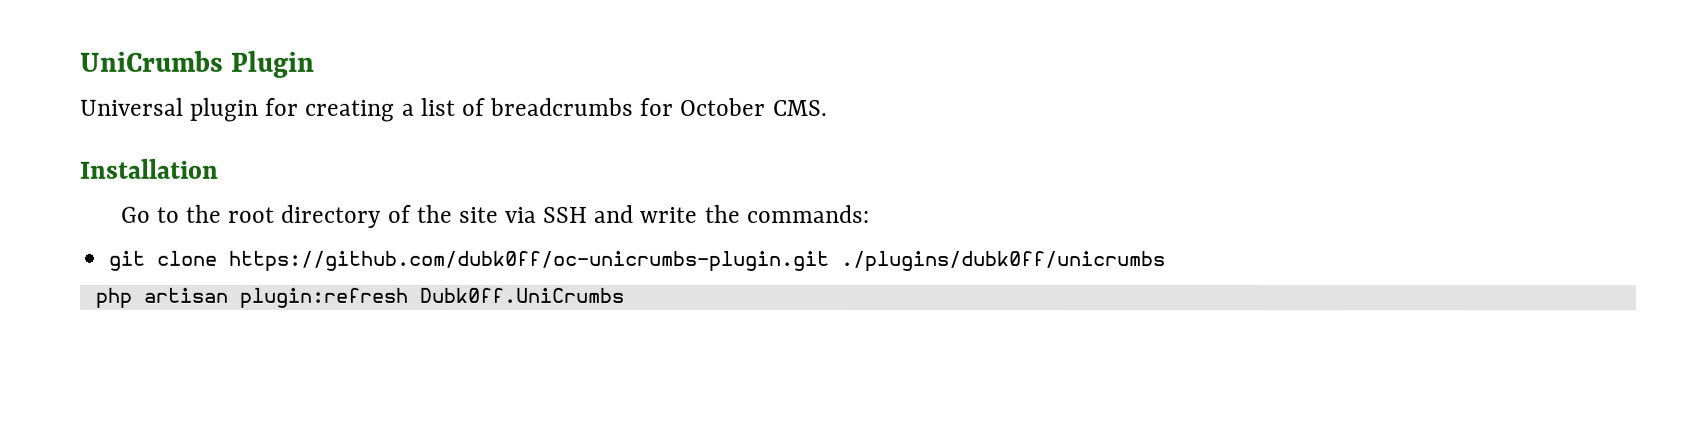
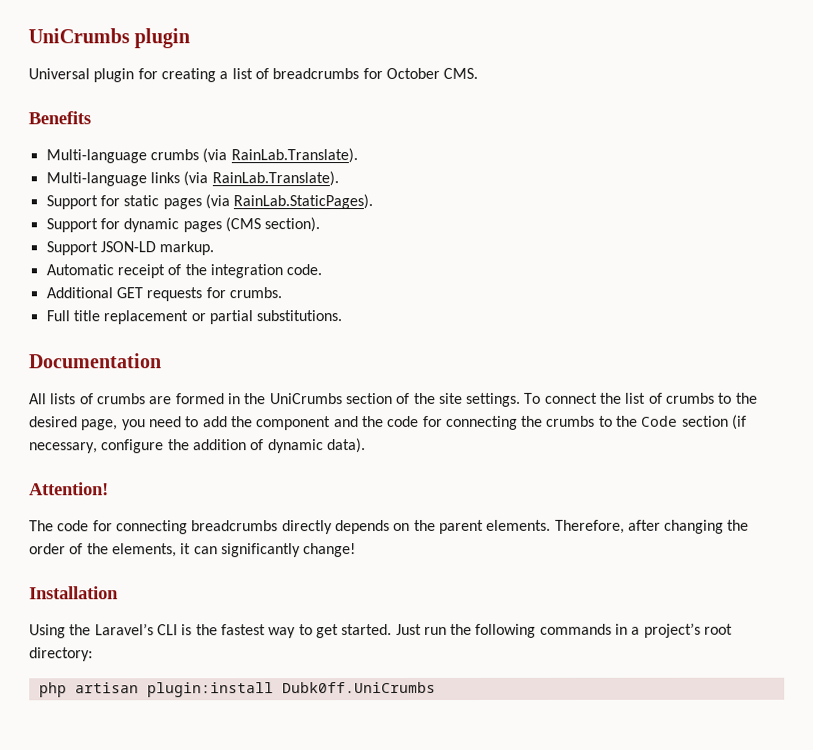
[80,50,316,78] UniCrumbs Plugin -> [28,28,191,49] UniCrumbs plugin
[80,158,219,179] [119,204,870,228] [108,250,1166,273] Installation // Go to the root directory of the site via SSH and write the commands: // git clone https://github.com/dubk0ff/oc-unicrumbs-plugin.git ./plugins/dubk0ff/unicrumbs -> [28,111,91,125] [45,148,358,164] [45,171,339,187] [45,194,374,210] [45,217,321,233] [45,241,215,256] [45,264,323,279] [45,287,282,302] [45,310,343,325] [28,353,161,369] [29,392,758,407] [29,414,748,431] [29,438,366,454] [29,482,109,496] [29,519,750,535] [29,543,357,558] [29,586,119,600] [29,622,734,639] [29,647,93,662] Benefits // Multi-language crumbs (via RainLab.Translate). // Multi-language links (via RainLab.Translate). // Support for static pages (via RainLab.StaticPages). // Support for dynamic pages (CMS section). // Support JSON-LD markup. // Automatic receipt of the integration code. // Additional GET requests for crumbs. // Full title replacement or partial substitutions. // Documentation // All lists of crumbs are formed in the UniCrumbs section of the site settings. To connect the list of crumbs to the desired page, you need to add the component and the code for connecting the crumbs to the Code section (if necessary, configure the addition of dynamic data). // Attention! // The code for connecting breadcrumbs directly depends on the parent elements. Therefore, after changing the order of the elements, it can significantly change! // Installation // Using the Laravel’s CLI is the fastest way to get started. Just run the following commands in a project’s root directory:
[238,287,408,309] plugin:refresh -> [146,682,274,698] plugin:install

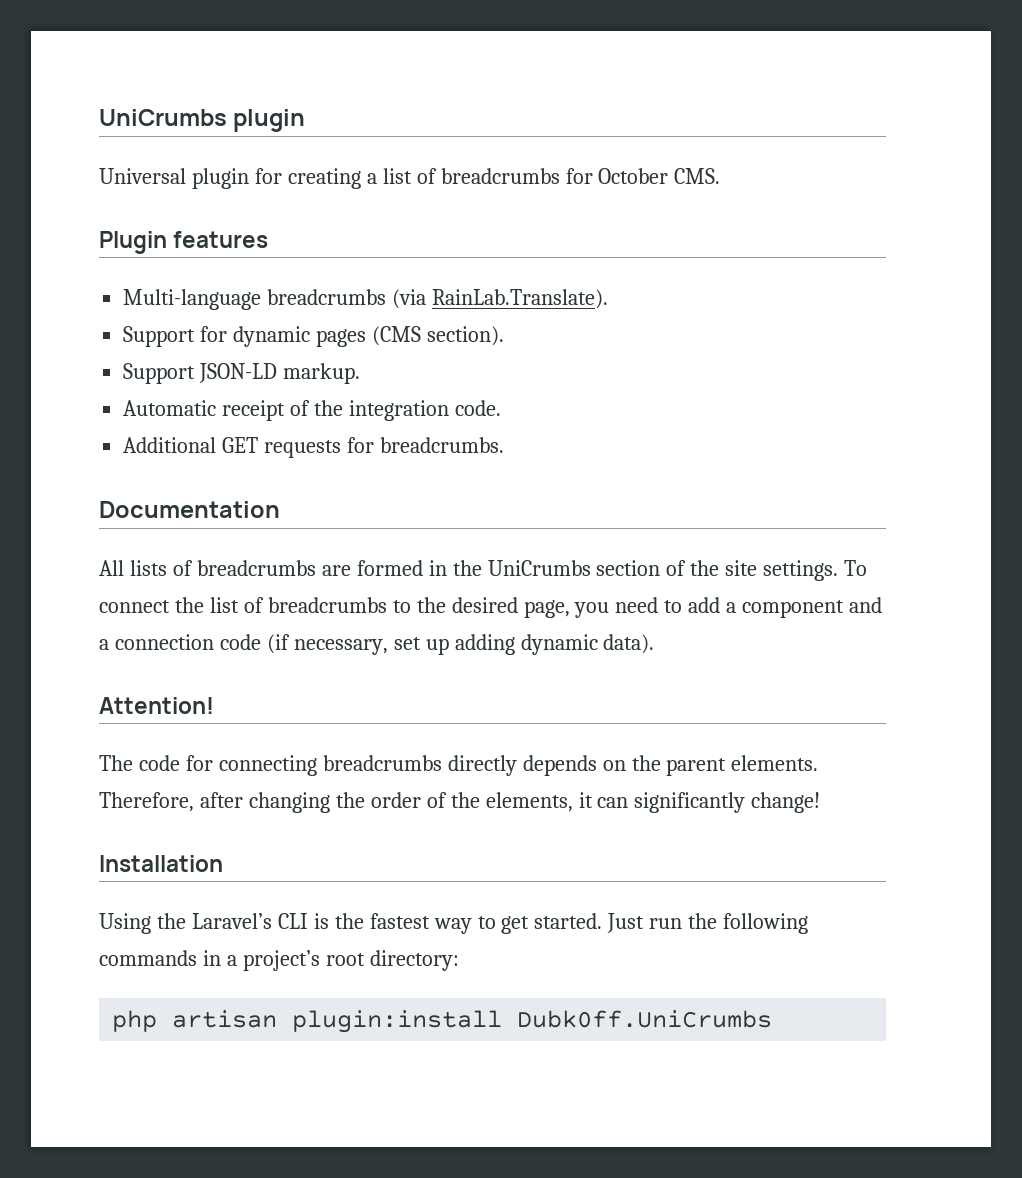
[28,111,91,125] [45,148,358,164] [45,171,339,187] [45,194,374,210] Benefits // Multi-language crumbs (via RainLab.Translate). // Multi-language links (via RainLab.Translate). // Support for static pages (via RainLab.StaticPages). -> [99,231,269,254] [123,289,609,310] Plugin features // Multi-language breadcrumbs (via RainLab.Translate).
[228,287,282,299] [45,310,343,325] crumbs. // Full title replacement or partial substitutions. -> [379,437,504,453] breadcrumbs.
[96,393,146,405] crumbs -> [196,560,316,576] breadcrumbs
[666,392,716,404] crumbs -> [267,597,387,613] breadcrumbs
[230,416,253,428] the -> [726,602,737,613] a
[361,414,748,430] [29,439,265,454] the code for connecting the crumbs to the Code section (if necessary, configure the addition of -> [99,634,515,655] a connection code (if necessary, set up adding

